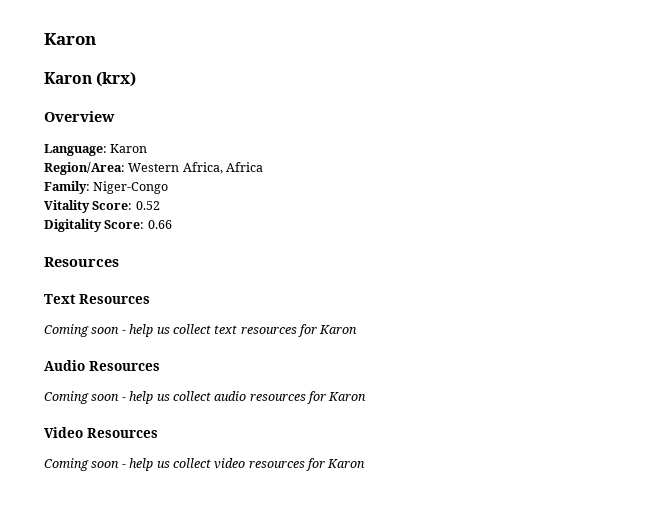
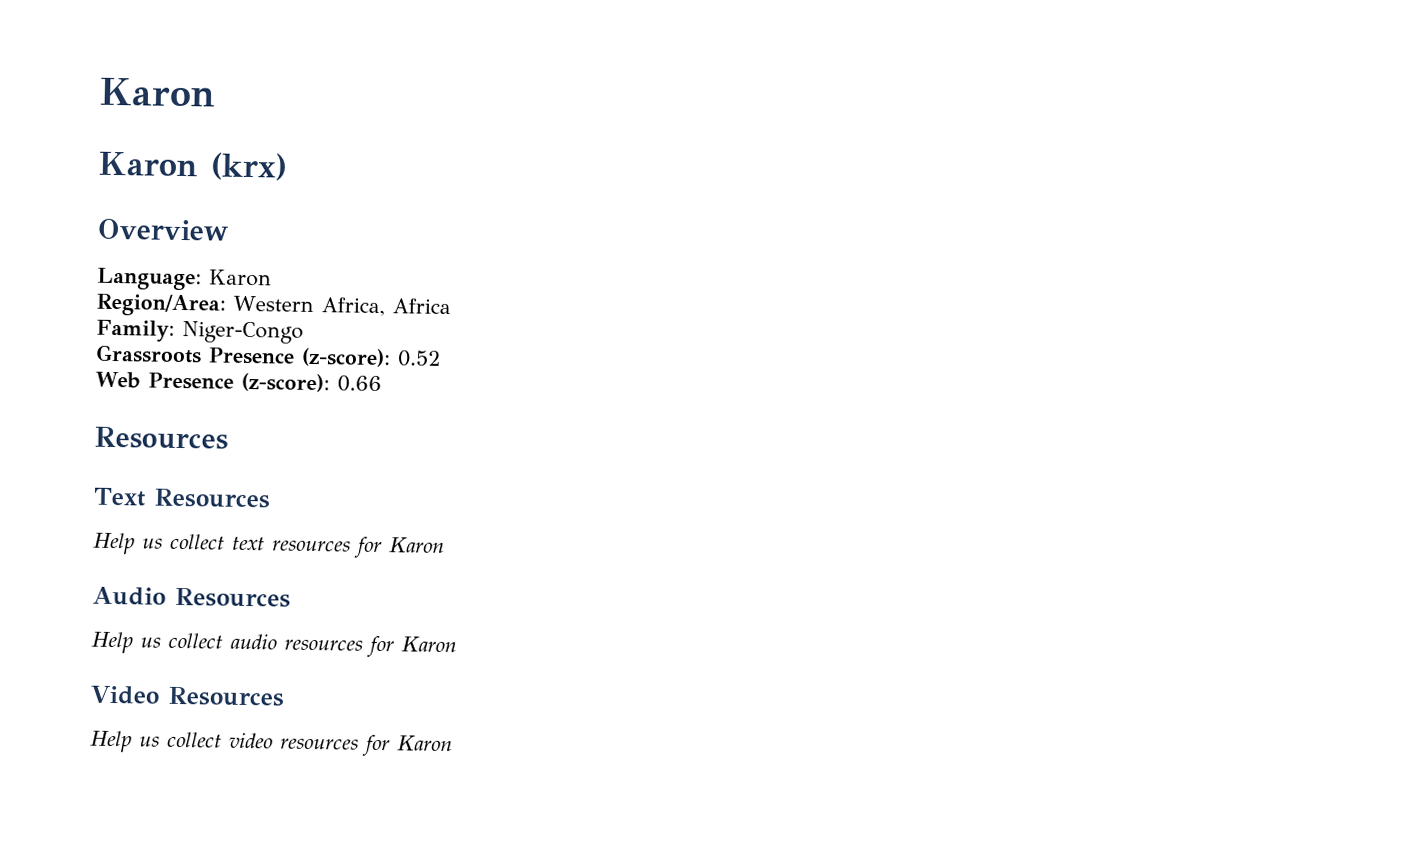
[44,200,160,213] [44,219,145,232] Vitality Score: 0.52 // Digitality Score: -> [95,344,441,368] [95,371,330,393] Grassroots Presence (z-score): 0.52 // Web Presence (z-score):
[44,324,154,337] Coming soon - help -> [93,532,135,555] Help
[44,391,154,404] Coming soon - help -> [91,631,133,654] Help
[44,458,154,471] Coming soon - help -> [90,730,132,753] Help

